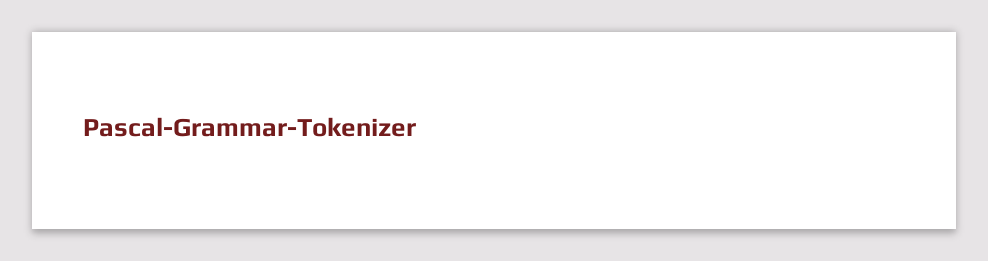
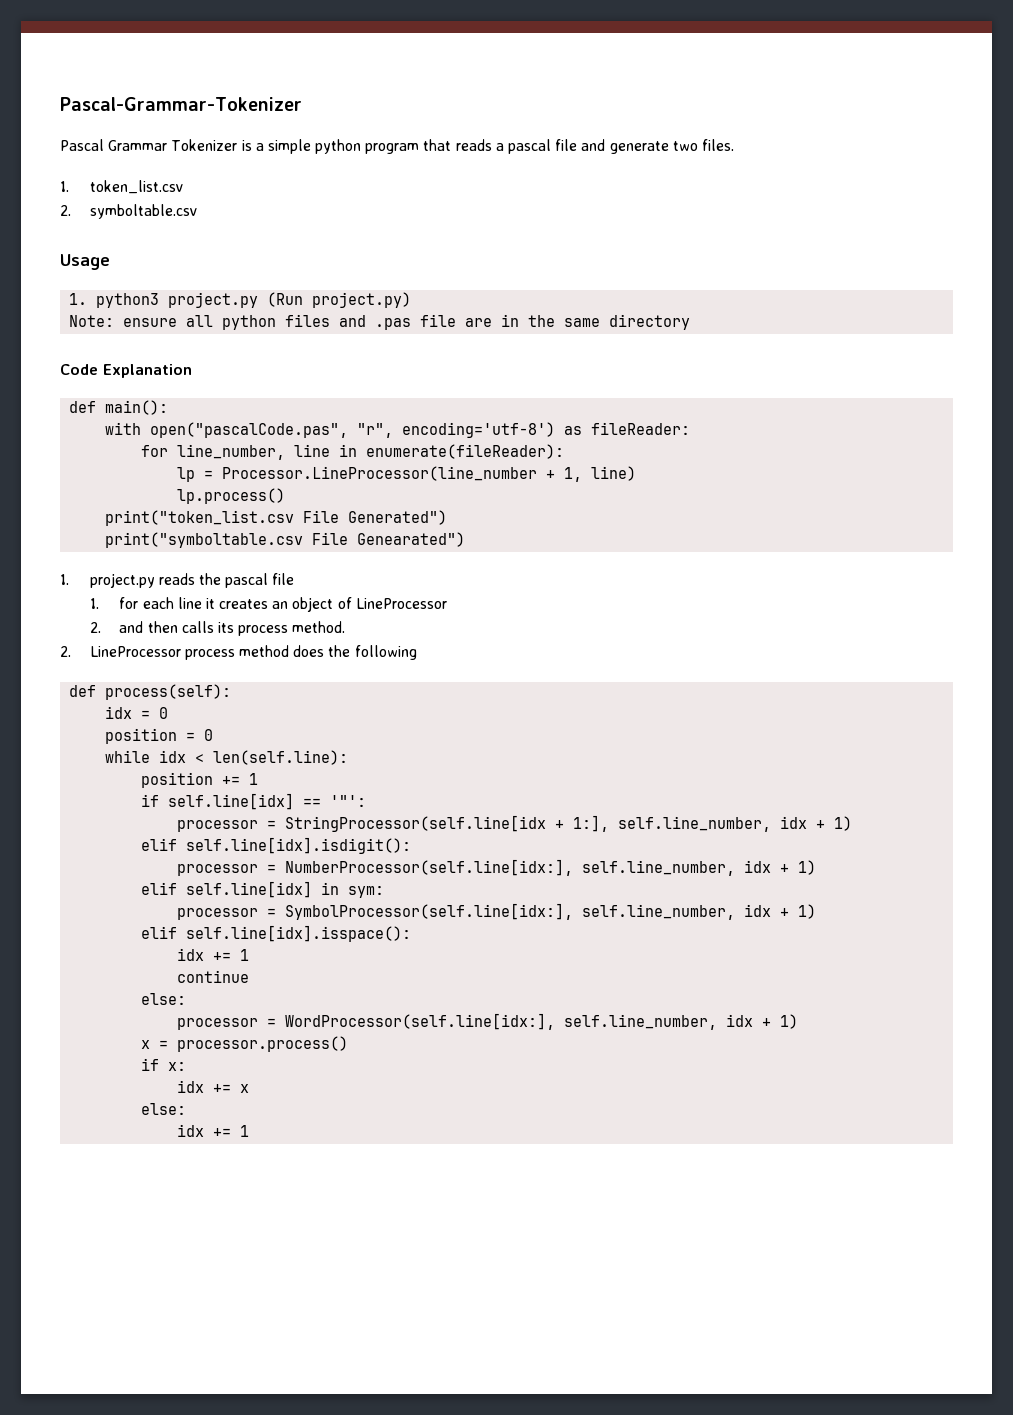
(416, 127) none -> [60,139,734,154] [60,180,184,194] [60,204,198,219] [60,254,110,270] [69,292,412,308] [69,314,691,330] [60,364,192,378] [69,400,169,415] [105,422,691,438] [141,444,565,460] [177,466,637,482] [177,488,286,504] [105,510,448,526] [105,532,466,548] [60,573,295,588] [89,597,447,612] [89,621,346,636] [60,645,417,660] [69,684,232,700] [105,706,169,719] [105,728,214,744] [105,750,349,765] [141,772,259,788] [141,793,367,810] [177,815,853,832] [141,837,412,854] [177,859,817,876] [141,881,385,898] [177,903,817,920] [141,925,412,942] [177,948,250,961] [177,970,250,983] [141,993,187,1005] [177,1013,799,1030] [141,1036,349,1052] [141,1058,187,1071] [177,1080,250,1093] [141,1103,187,1115] [177,1124,250,1137] // Pascal Grammar Tokenizer is a simple python program that reads a pascal file and generate two files. // 1. token_list.csv // 2. symboltable.csv // Usage // 1. python3 project.py (Run project.py) // Note: ensure all python files and .pas file are in the same directory // Code Explanation // def main(): // with open("pascalCode.pas", "r", encoding='utf-8') as fileReader: // for line_number, line in enumerate(fileReader): // lp = Processor.LineProcessor(line_number + 1, line) // lp.process() // print("token_list.csv File Generated") // print("symboltable.csv File Genearated") // 1. project.py reads the pascal file // 1. for each line it creates an object of LineProcessor // 2. and then calls its process method. // 2. LineProcessor process method does the following // def process(self): // idx = 0 // position = 0 // while idx < len(self.line): // position += 1 // if self.line[idx] == '"': // processor = StringProcessor(self.line[idx + 1:], self.line_number, idx + 1) // elif self.line[idx].isdigit(): // processor = NumberProcessor(self.line[idx:], self.line_number, idx + 1) // elif self.line[idx] in sym: // processor = SymbolProcessor(self.line[idx:], self.line_number, idx + 1) // elif self.line[idx].isspace(): // idx += 1 // continue // else: // processor = WordProcessor(self.line[idx:], self.line_number, idx + 1) // x = processor.process() // if x: // idx += x // else: // idx += 1

